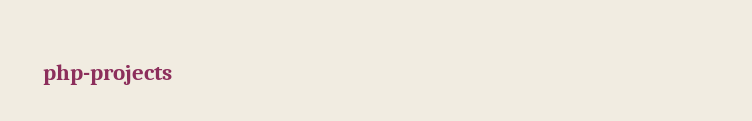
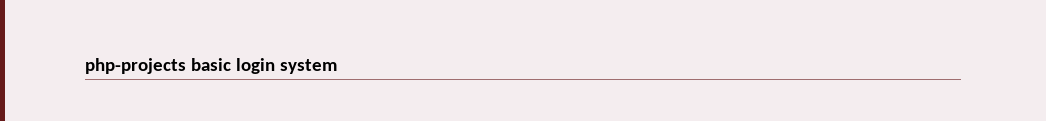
(172, 74) none -> [190,58,337,74] basic login system

